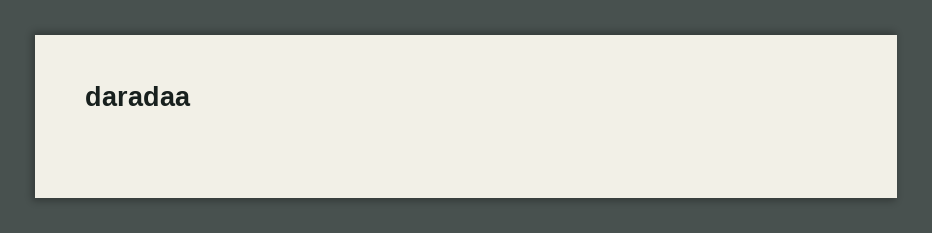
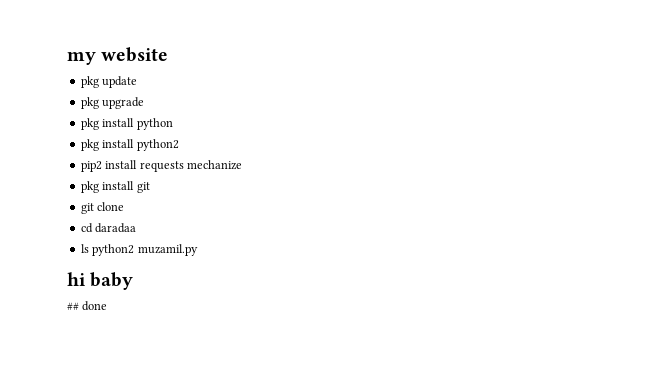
[85,86,191,106] daradaa -> [67,47,169,65] [80,76,138,88] [80,97,145,109] [80,118,173,130] [80,139,179,151] [80,160,242,172] [80,181,150,193] [80,202,125,214] [80,223,137,233] [80,244,198,256] [67,272,134,290] [67,301,108,311] my website // pkg update // pkg upgrade // pkg install python // pkg install python2 // pip2 install requests mechanize // pkg install git // git clone // cd daradaa // ls python2 muzamil.py // hi baby // ## done

